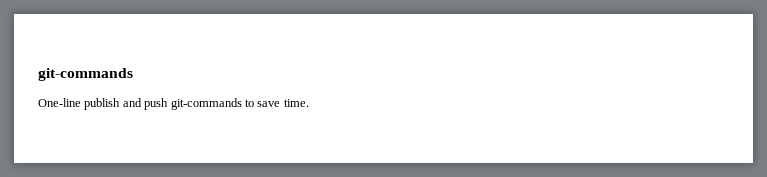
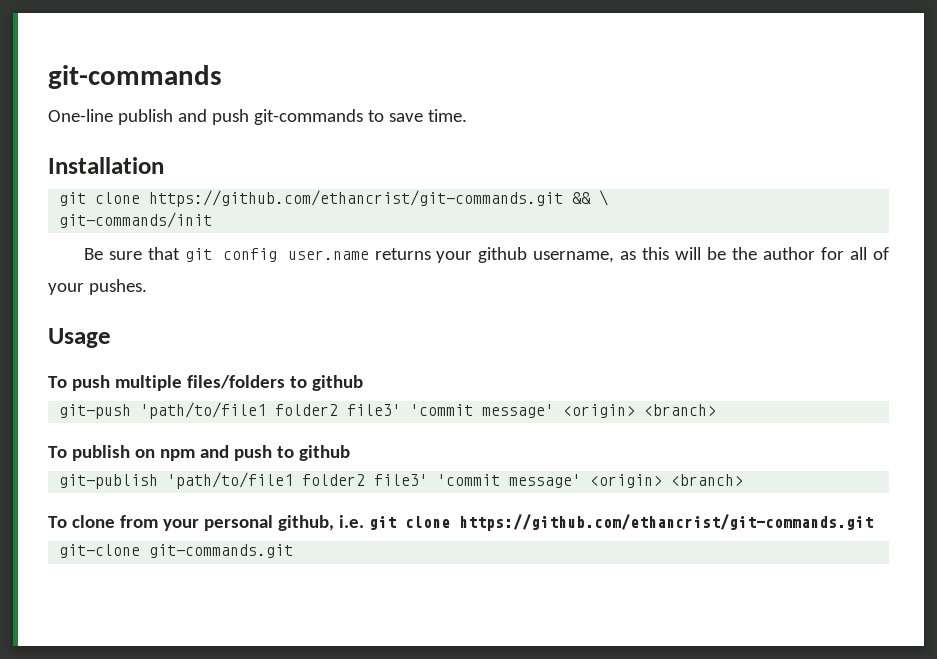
(309, 103) none -> [48,157,164,174] [59,190,609,207] [59,212,213,228] [84,247,889,263] [48,279,147,295] [48,328,111,348] [48,375,363,391] [59,402,717,419] [48,445,350,461] [59,472,744,489] [48,514,873,531] [59,544,294,558] // Installation // git clone https://github.com/ethancrist/git-commands.git && \ // git-commands/init // Be sure that git config user.name returns your github username, as this will be the author for all of your pushes. // Usage // To push multiple files/folders to github // git-push 'path/to/file1 folder2 file3' 'commit message' <origin> <branch> // To publish on npm and push to github // git-publish 'path/to/file1 folder2 file3' 'commit message' <origin> <branch> // To clone from your personal github, i.e. git clone https://github.com/ethancrist/git-commands.git // git-clone git-commands.git

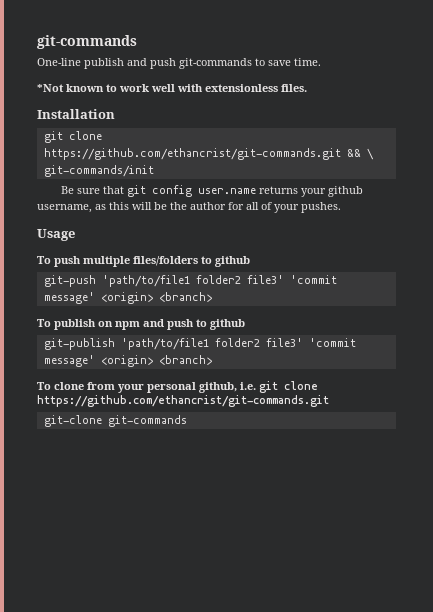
(467, 115) none -> [37,84,307,92] // *Not known to work well with extensionless files.
[149,544,294,558] git-commands.git -> [107,415,187,427] git-commands

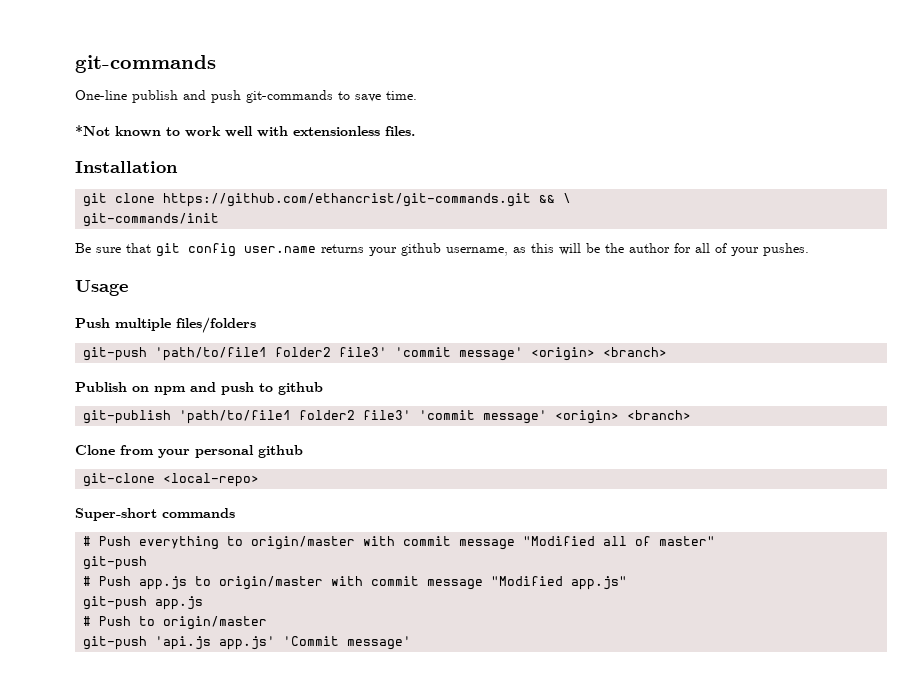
[37,256,81,267] To push -> [75,318,110,328] Push
[201,256,250,267] to github -> (256, 325) none
[37,319,96,330] To publish -> [75,382,127,392] Publish
[37,382,84,390] To clone -> [75,445,115,455] Clone
[199,381,318,393] [37,395,329,407] [43,415,187,427] github, i.e. git clone https://github.com/ethancrist/git-commands.git // git-clone git-commands -> [258,445,303,458] [83,473,260,487] [75,508,235,521] [83,536,716,550] [83,556,148,570] [83,576,628,590] [83,596,204,610] [83,616,268,630] [83,636,412,650] github // git-clone <local-repo> // Super-short commands // # Push everything to origin/master with commit message "Modified all of master" // git-push // # Push app.js to origin/master with commit message "Modified app.js" // git-push app.js // # Push to origin/master // git-push 'api.js app.js' 'Commit message'

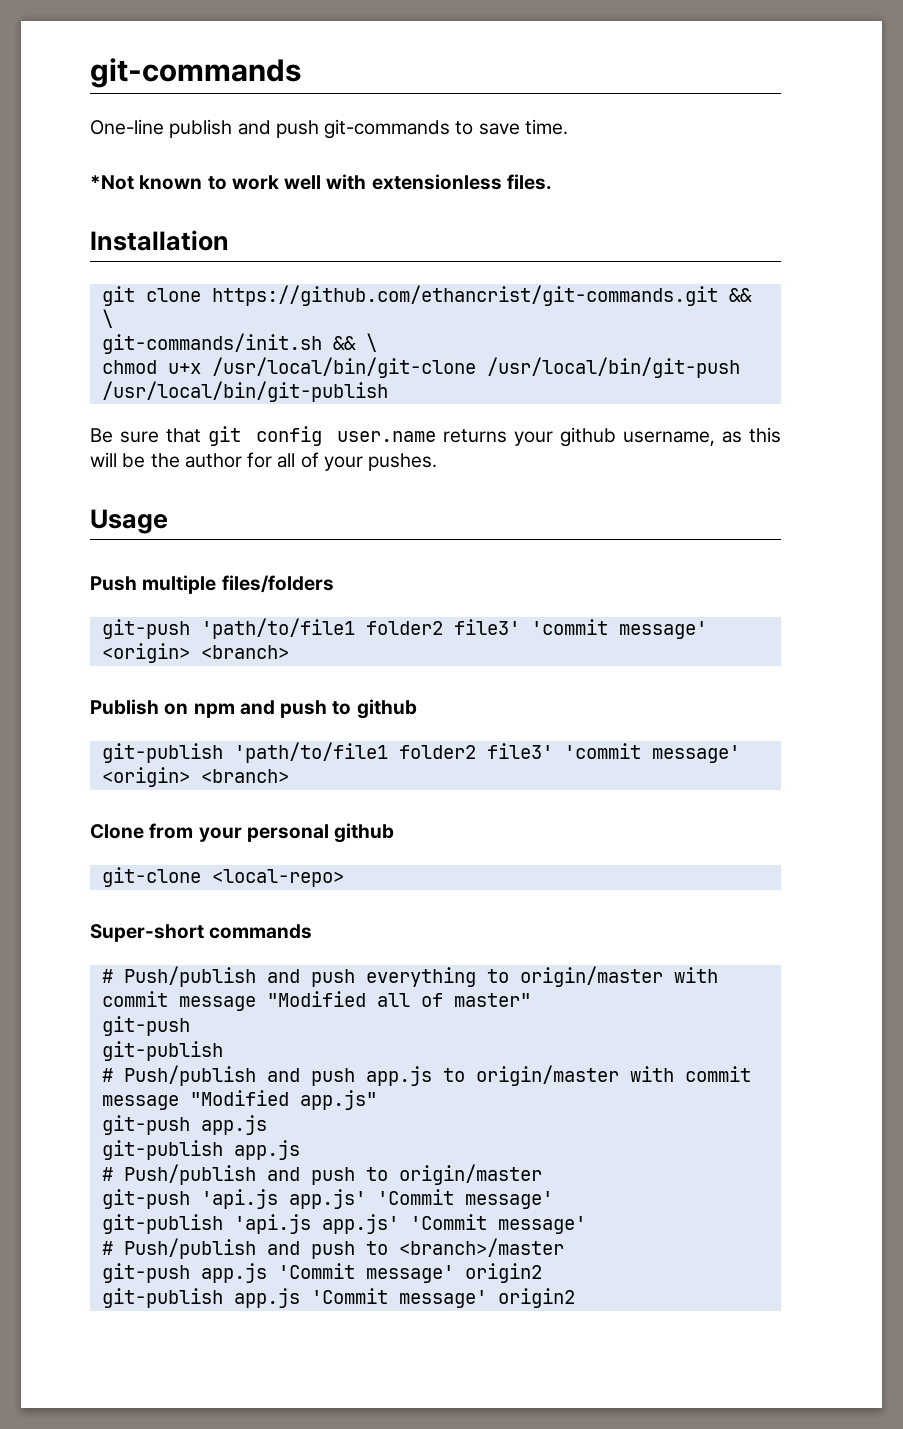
[83,213,220,227] git-commands/init -> [101,333,377,354] [101,357,740,378] [101,381,388,402] git-commands/init.sh && \ // chmod u+x /usr/local/bin/git-clone /usr/local/bin/git-push /usr/local/bin/git-publish
[99,536,132,546] Push -> [123,966,355,987] Push/publish and push
[83,576,132,586] // # Push -> [101,1041,223,1061] [101,1065,355,1086] // git-publish // # Push/publish and push
[83,616,132,626] // # Push -> [101,1140,300,1160] [101,1164,355,1185] // git-publish app.js // # Push/publish and push
(412, 643) none -> [101,1214,586,1234] [101,1238,564,1259] [101,1263,542,1283] [101,1288,575,1308] // git-publish 'api.js app.js' 'Commit message' // # Push/publish and push to <branch>/master // git-push app.js 'Commit message' origin2 // git-publish app.js 'Commit message' origin2

